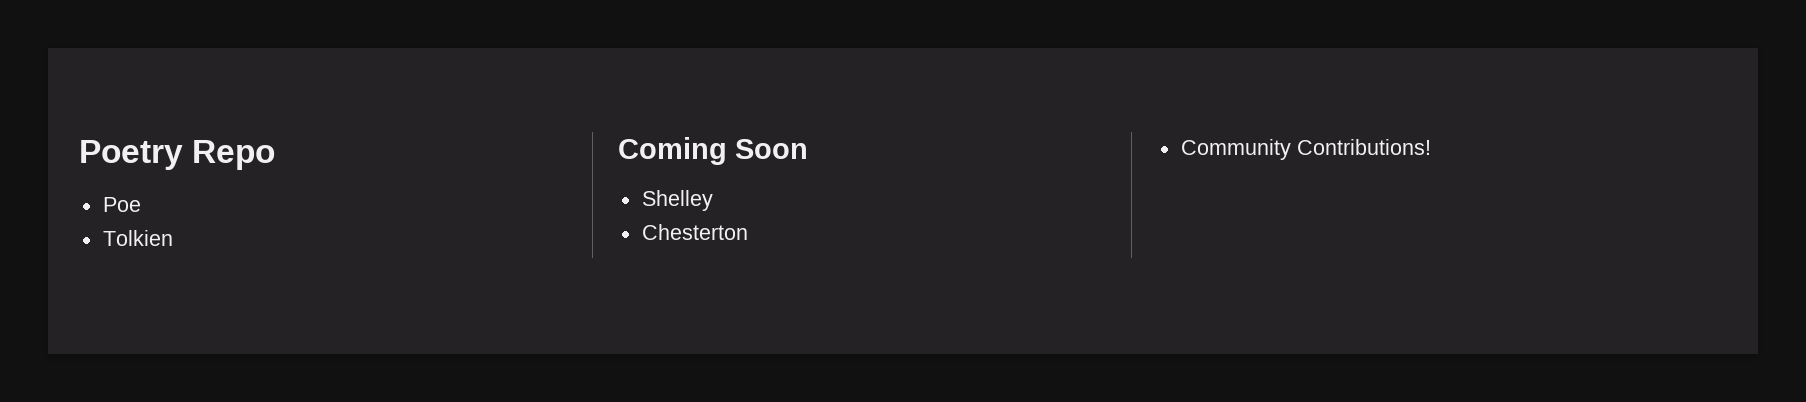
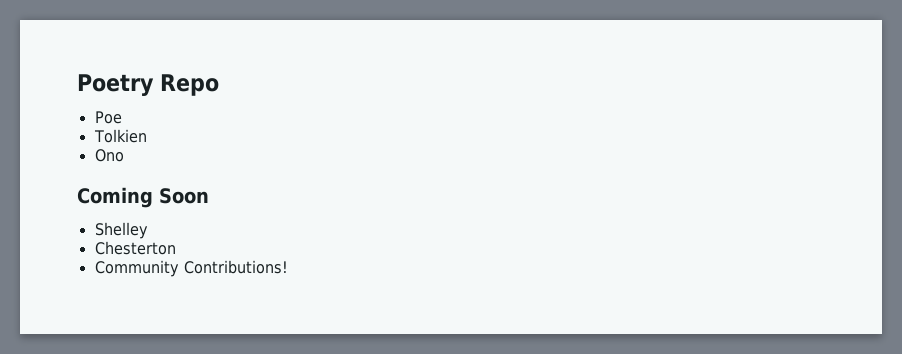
(173, 238) none -> [94,149,124,162] // Ono

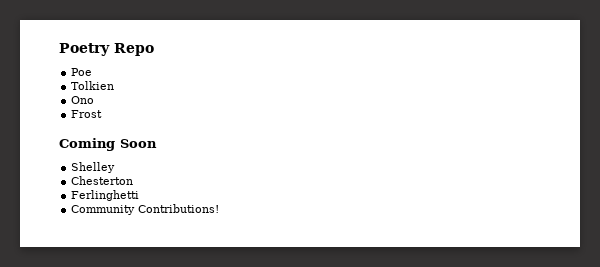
(124, 155) none -> [71,110,103,118] // Frost
(176, 248) none -> [71,190,140,201] // Ferlinghetti

